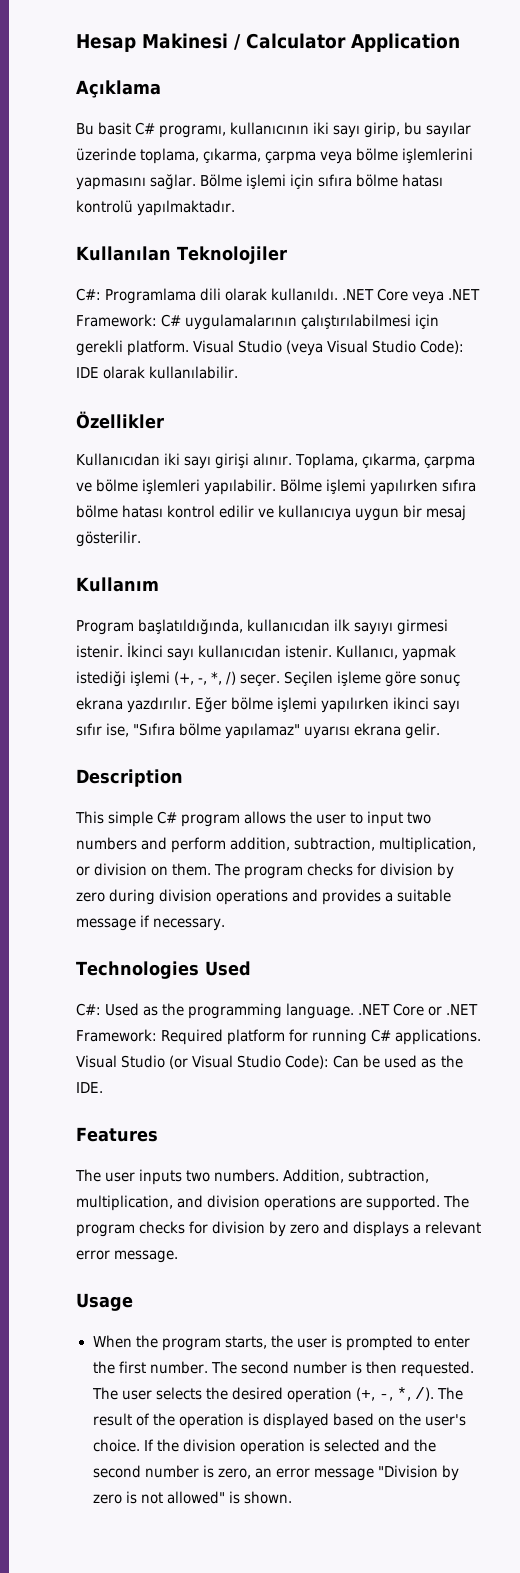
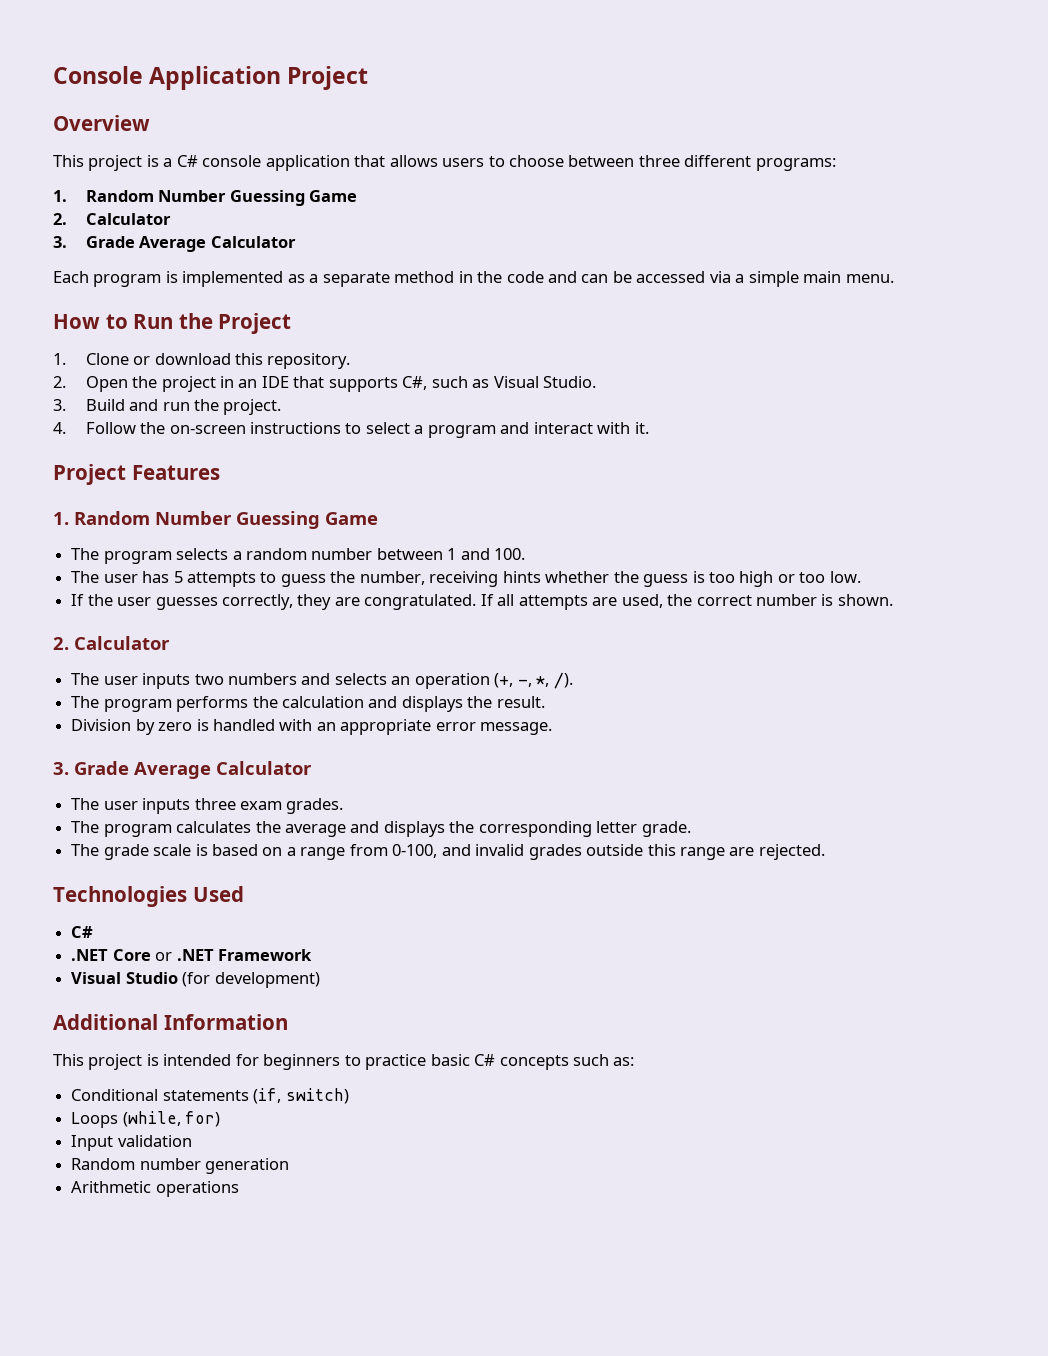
[76,33,460,52] [76,80,161,98] [76,122,472,138] [76,148,474,164] [76,174,444,190] [76,200,236,216] [76,246,287,264] [76,288,481,304] [76,314,440,330] [76,340,465,356] [76,366,239,379] [76,411,164,429] [76,453,476,469] [76,479,477,495] [76,505,467,521] [76,531,141,547] [76,577,159,592] [76,619,449,635] [76,643,457,661] [76,671,461,687] [76,697,461,713] [76,723,441,739] [76,769,183,787] [75,811,432,827] [76,837,477,853] [76,863,455,879] [76,889,452,905] [76,915,226,931] [76,961,251,979] [76,1003,479,1019] [76,1029,482,1045] [76,1055,463,1069] [76,1082,103,1093] [76,1127,158,1142] [75,1169,430,1185] [76,1195,470,1211] [76,1221,482,1237] [76,1250,179,1263] [76,1293,133,1311] [92,1335,470,1351] [92,1361,474,1377] [91,1387,283,1400] Hesap Makinesi / Calculator Application // Açıklama // Bu basit C# programı, kullanıcının iki sayı girip, bu sayılar üzerinde toplama, çıkarma, çarpma veya bölme işlemlerini yapmasını sağlar. Bölme işlemi için sıfıra bölme hatası kontrolü yapılmaktadır. // Kullanılan Teknolojiler // C#: Programlama dili olarak kullanıldı. .NET Core veya .NET Framework: C# uygulamalarının çalıştırılabilmesi için gerekli platform. Visual Studio (veya Visual Studio Code): IDE olarak kullanılabilir. // Özellikler // Kullanıcıdan iki sayı girişi alınır. Toplama, çıkarma, çarpma ve bölme işlemleri yapılabilir. Bölme işlemi yapılırken sıfıra bölme hatası kontrol edilir ve kullanıcıya uygun bir mesaj gösterilir. // Kullanım // Program başlatıldığında, kullanıcıdan ilk sayıyı girmesi istenir. İkinci sayı kullanıcıdan istenir. Kullanıcı, yapmak istediği işlemi (+, -, *, /) seçer. Seçilen işleme göre sonuç ekrana yazdırılır. Eğer bölme işlemi yapılırken ikinci sayı sıfır ise, "Sıfıra bölme yapılamaz" uyarısı ekrana gelir. // Description // This simple C# program allows the user to input two numbers and perform addition, subtraction, multiplication, or division on them. The program checks for division by zero during division operations and provides a suitable message if necessary. // Technologies Used // C#: Used as the programming language. .NET Core or .NET Framework: Required platform for running C# applications. Visual Studio (or Visual Studio Code): Can be used as the IDE. // Features // The user inputs two numbers. Addition, subtraction, multiplication, and division operations are supported. The program checks for division by zero and displays a relevant error message. // Usage // When the program starts, the user is prompted to enter the first number. The second number is then requested. The user selects the desired -> [53,66,369,90] [53,115,150,131] [53,155,836,171] [53,190,358,206] [53,213,171,225] [53,236,296,252] [53,271,894,287] [53,313,292,334] [53,353,351,369] [53,376,597,392] [53,399,282,415] [53,422,649,438] [53,464,220,485] [53,511,378,529] [71,548,526,564] [71,571,861,587] [71,594,893,610] [53,636,170,650] [71,673,411,689] Console Application Project // Overview // This project is a C# console application that allows users to choose between three different programs: // 1. Random Number Guessing Game // 2. Calculator // 3. Grade Average Calculator // Each program is implemented as a separate method in the code and can be accessed via a simple main menu. // How to Run the Project // 1. Clone or download this repository. // 2. Open the project in an IDE that supports C#, such as Visual Studio. // 3. Build and run the project. // 4. Follow the on-screen instructions to select a program and interact with it. // Project Features // 1. Random Number Guessing Game // The program selects a random number between 1 and 100. // The user has 5 attempts to guess the number, receiving hints whether the guess is too high or too low. // If the user guesses correctly, they are congratulated. If all attempts are used, the correct number is shown. // 2. Calculator // The user inputs two numbers and selects an
[437,1387,464,1400] [92,1413,466,1429] [92,1439,436,1455] [92,1465,459,1481] [92,1491,292,1504] The result of the operation is displayed based on the user's choice. If the division operation is selected and the second number is zero, an error message "Division by zero is not allowed" is shown. -> [71,696,545,712] [71,719,553,735] [53,761,312,779] [71,798,344,814] [71,821,691,837] [71,844,825,860] [53,886,244,907] [71,926,94,938] [71,949,312,961] [71,972,320,988] [53,1014,288,1030] [53,1054,635,1070] [71,1088,349,1104] [71,1111,221,1128] [71,1135,192,1151] [71,1158,290,1174] [71,1181,239,1197] // The program performs the calculation and displays the result. // Division by zero is handled with an appropriate error message. // 3. Grade Average Calculator // The user inputs three exam grades. // The program calculates the average and displays the corresponding letter grade. // The grade scale is based on a range from 0-100, and invalid grades outside this range are rejected. // Technologies Used // C# // .NET Core or .NET Framework // Visual Studio (for development) // Additional Information // This project is intended for beginners to practice basic C# concepts such as: // Conditional statements (if, switch) // Loops (while, for) // Input validation // Random number generation // Arithmetic operations

